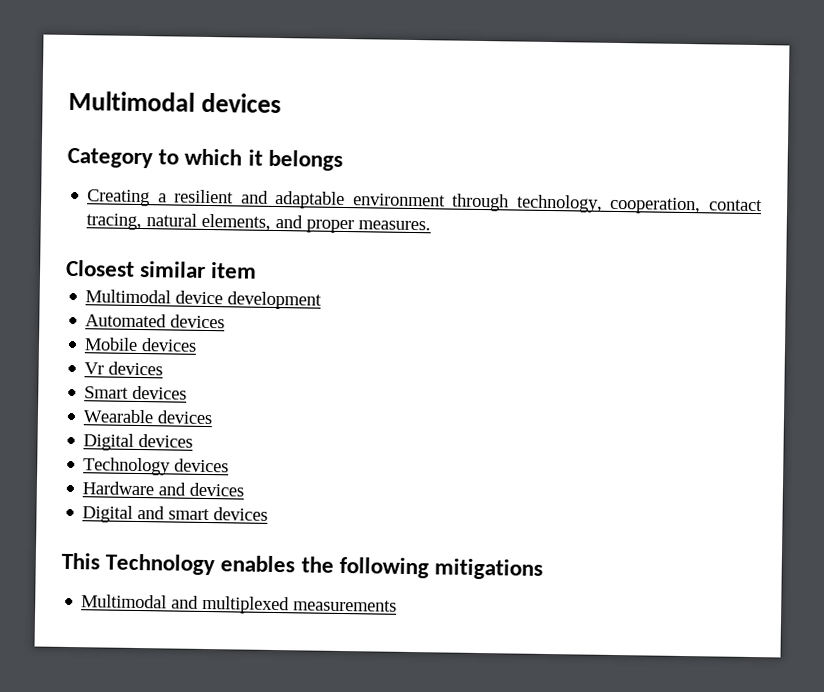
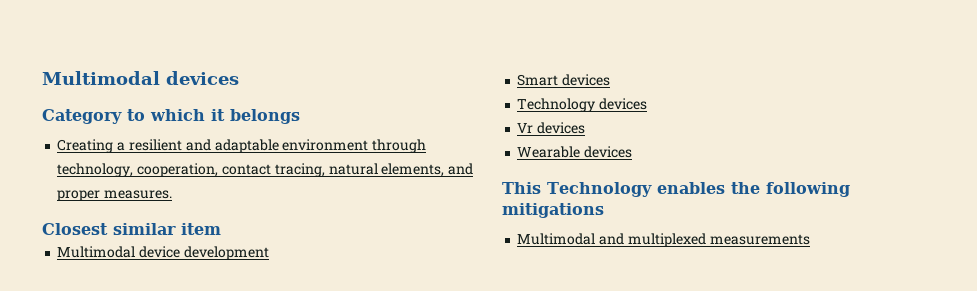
[85,313,226,329] [84,337,139,351] Automated devices // Mobile -> [517,74,611,86] [517,98,596,112] Smart devices // Technology
[84,385,188,400] // Smart devices -> (586, 128) none
[83,433,194,451] [83,457,230,476] [82,481,245,497] [82,505,269,523] // Digital devices // Technology devices // Hardware and devices // Digital and smart devices -> (633, 152) none

